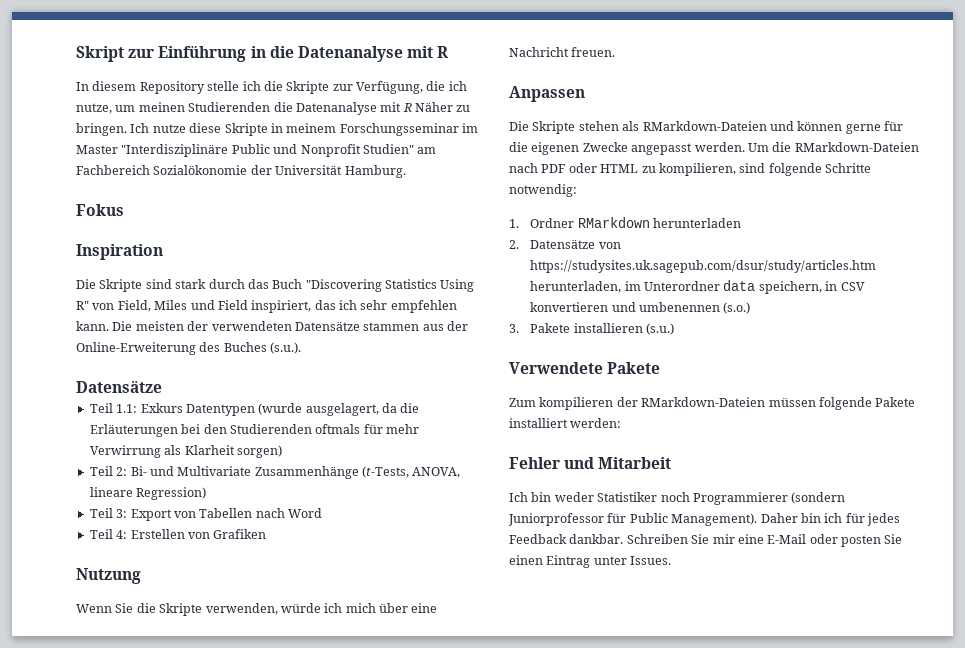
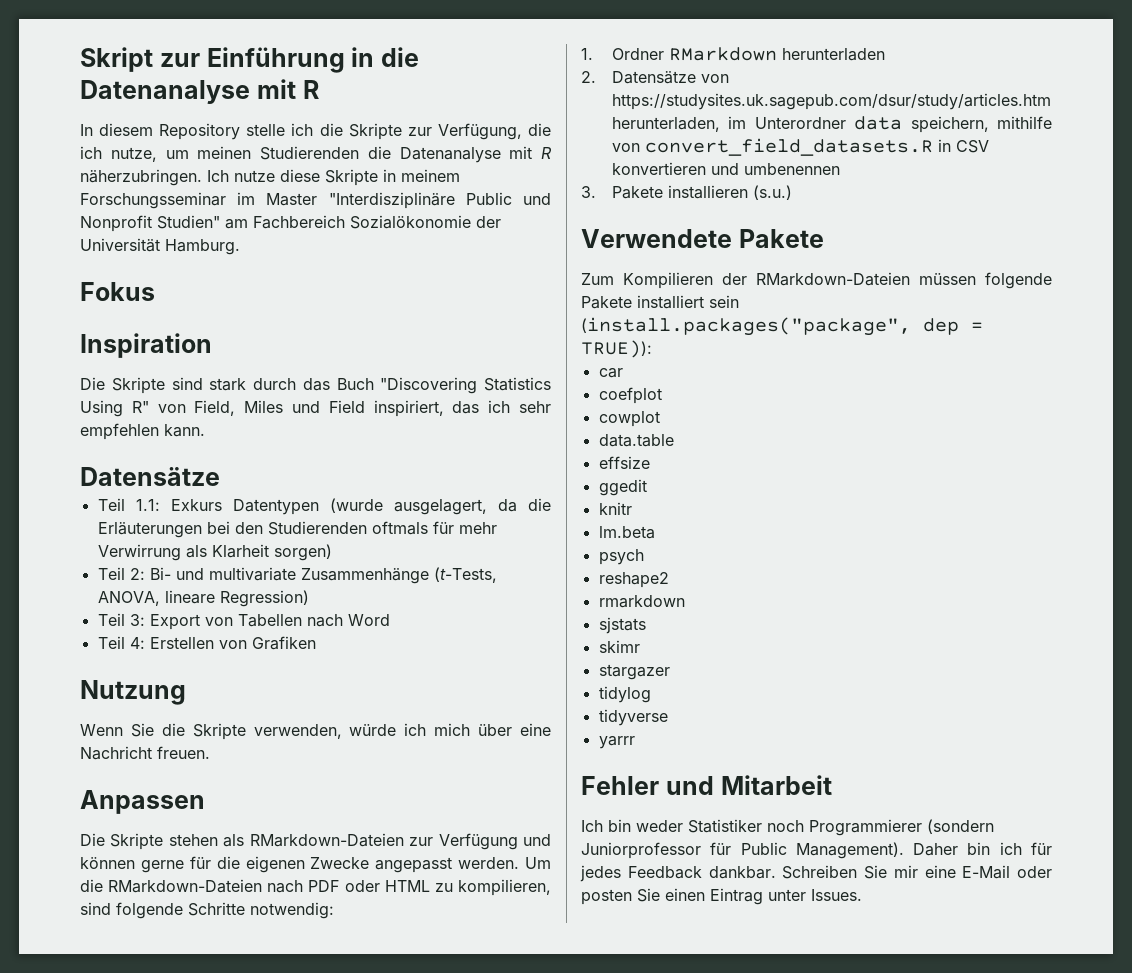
[415,102,471,112] [76,123,127,136] Näher zu bringen. -> [80,169,202,186] näherzubringen.
[112,321,468,331] [76,342,302,355] Die meisten der verwendeten Datensätze stammen aus der Online-Erweiterung des Buches (s.u.). -> (205, 430) none
[177,466,252,476] Multivariate -> [208,567,296,581] multivariate
(767, 126) none -> [409,833,518,850] zur Verfügung
(822, 287) none -> [997,116,1052,129] [611,138,933,156] mithilfe von convert_field_datasets.R
[723,302,751,314] (s.o.) -> (840, 169) none
[539,397,614,410] kompilieren -> [623,272,713,289] Kompilieren
[570,418,622,428] werden: -> [709,295,739,308] [581,317,983,336] [581,340,652,358] [598,368,623,378] [598,387,662,404] [598,411,660,427] [598,434,674,447] [598,456,650,469] [598,479,647,496] [598,502,632,515] [598,526,655,539] [598,549,644,565] [598,572,669,588] [598,595,685,608] [598,617,646,634] [598,640,640,653] [598,664,670,680] [598,686,651,703] [598,709,668,726] [598,736,635,749] sein (install.packages("package", dep = TRUE)): // car // coefplot // cowplot // data.table // effsize // ggedit // knitr // lm.beta // psych // reshape2 // rmarkdown // sjstats // skimr // stargazer // tidylog // tidyverse // yarrr

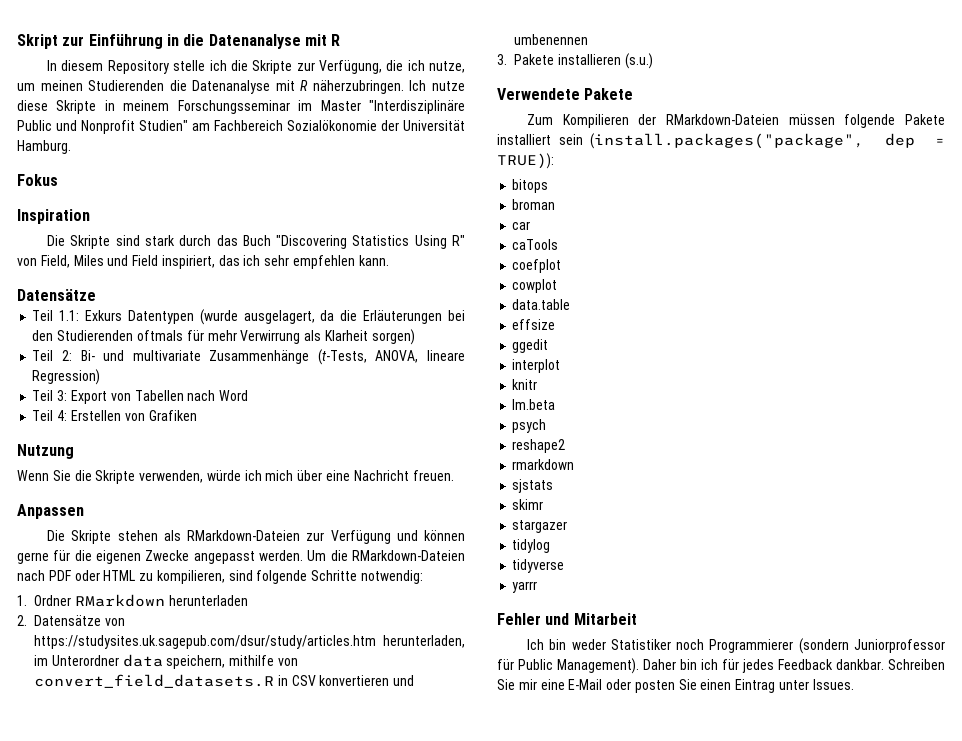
(652, 349) none -> [512,179,549,193] [512,199,556,210] // bitops // broman
(623, 373) none -> [512,239,559,250] // caTools
(647, 487) none -> [512,359,561,373] // interplot

